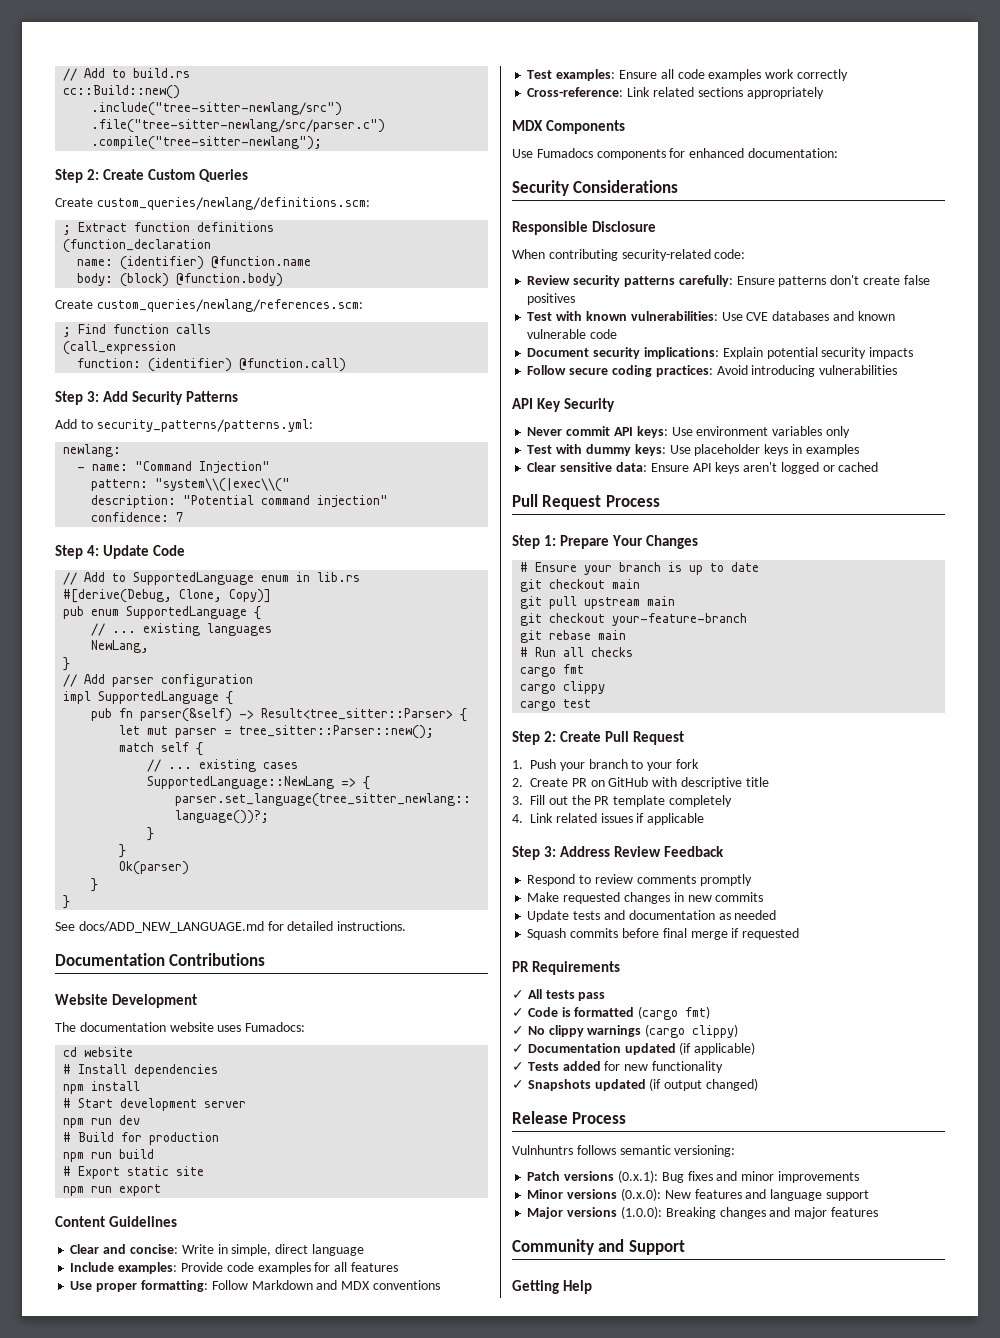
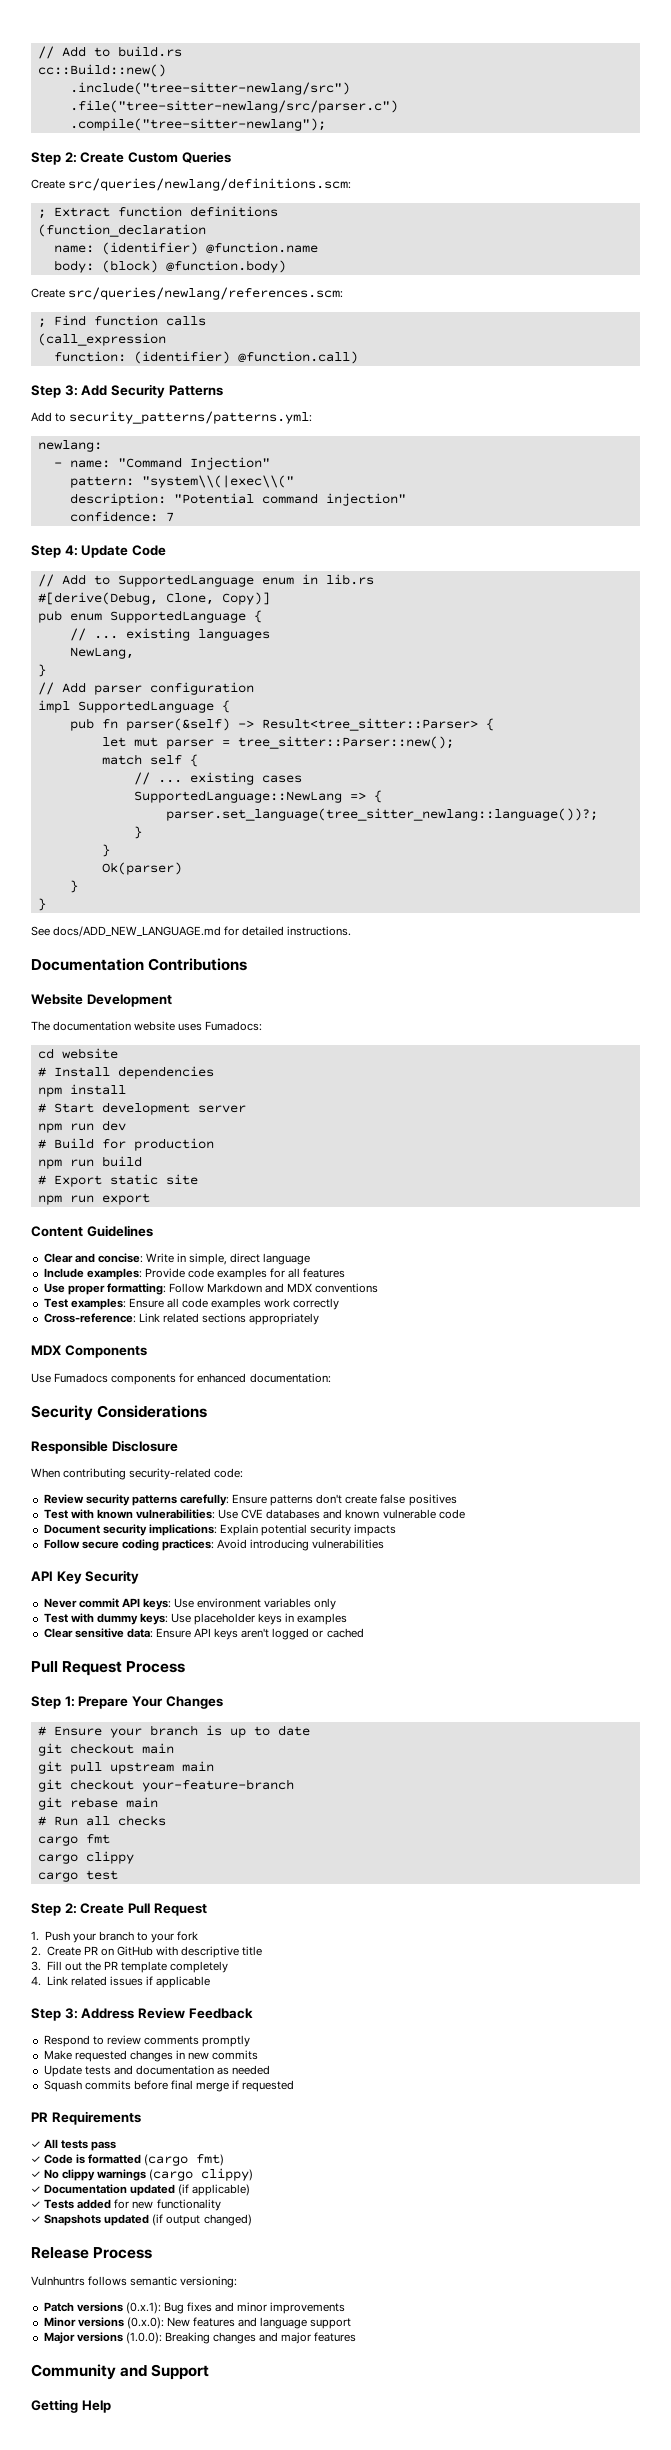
[96,197,370,210] custom_queries/newlang/definitions.scm: -> [68,178,352,191] src/queries/newlang/definitions.scm:
[96,299,363,312] custom_queries/newlang/references.scm: -> [68,287,344,300] src/queries/newlang/references.scm:

